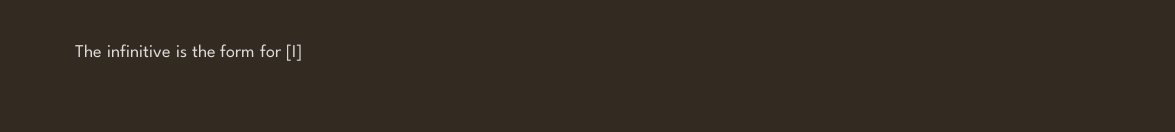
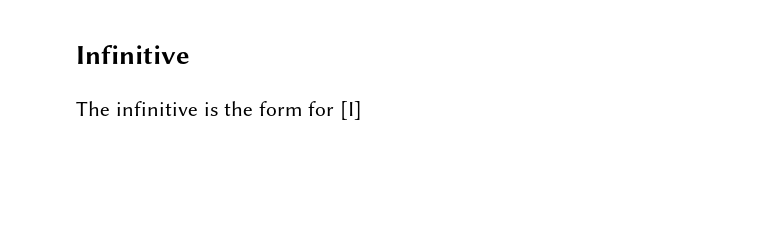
(75, 51) none -> [76,45,190,64] Infinitive //

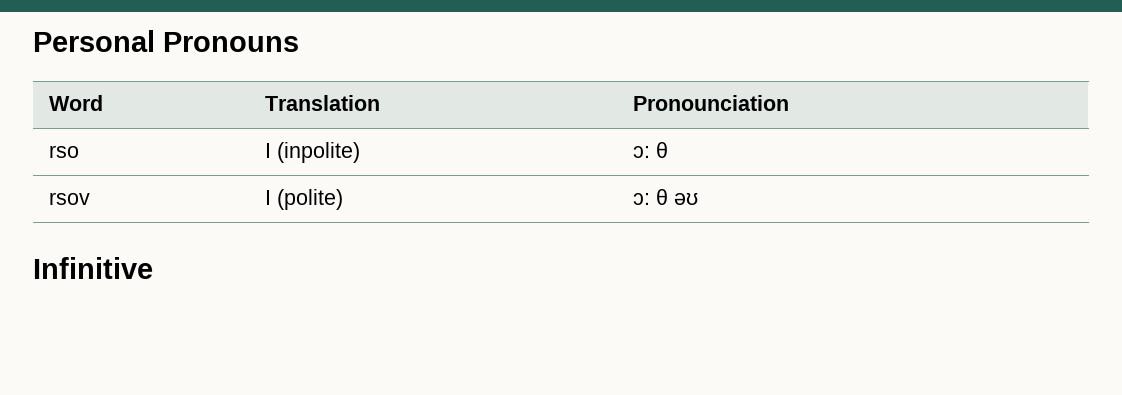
[76,45,190,64] [76,101,362,120] Infinitive // The infinitive is the form for [I] -> [33,30,299,52] [48,95,103,111] [264,95,380,111] [632,95,789,111] [48,145,79,158] [264,142,360,163] [632,142,668,158] [48,192,90,205] [264,189,343,210] [632,189,698,205] [33,257,153,279] Personal Pronouns // Word | Translation | Pronounciation // rso | I (inpolite) | ɔ: θ // rsov | I (polite) | ɔ: θ əʊ // Infinitive

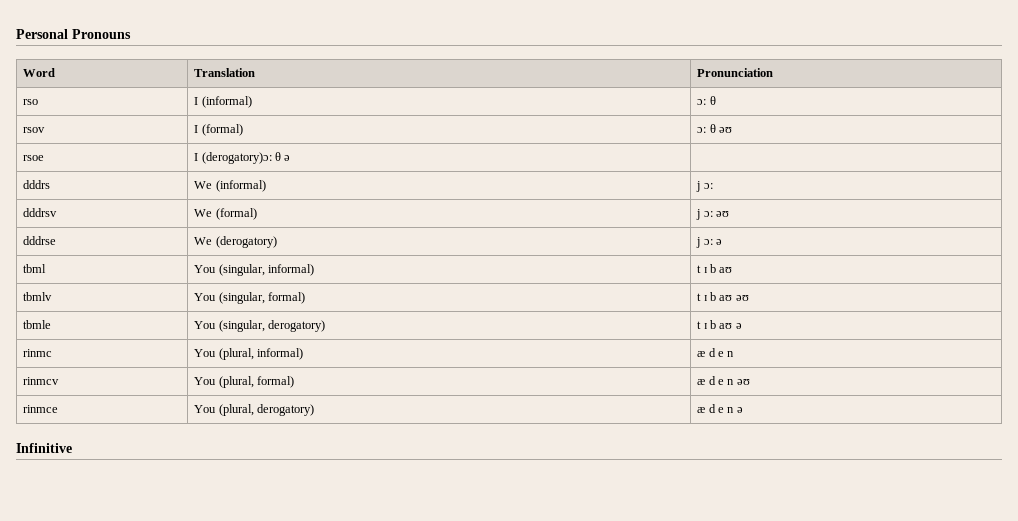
[632,95,789,111] Pronounciation -> [697,68,774,77] Pronunciation
[276,142,360,163] (inpolite) -> [201,96,252,108] (informal)
[276,189,343,210] (polite) -> [201,124,243,136] (formal)
(698, 199) none -> [23,155,45,161] [194,152,291,164] [23,180,51,189] [194,180,266,192] [696,181,713,192] [23,208,58,217] [194,208,257,220] [696,209,729,220] [23,236,57,245] [194,236,277,248] [696,237,722,248] [23,264,47,273] [194,264,314,276] [697,264,733,273] [23,292,53,301] [194,292,305,304] [697,292,749,301] [23,320,52,329] [194,320,325,332] [697,320,742,329] [23,349,53,357] [194,348,303,360] [697,348,735,357] [23,377,60,385] [194,376,294,388] [697,376,750,385] [23,405,59,413] [194,404,314,416] [697,404,743,413] // rsoe | I (derogatory)ɔ: θ ə | // dddrs | We (informal) | j ɔ: // dddrsv | We (formal) | j ɔ: əʊ // dddrse | We (derogatory) | j ɔ: ə // tbml | You (singular, informal) | t ɪ b aʊ // tbmlv | You (singular, formal) | t ɪ b aʊ əʊ // tbmle | You (singular, derogatory) | t ɪ b aʊ ə // rinmc | You (plural, informal) | æ d e n // rinmcv | You (plural, formal) | æ d e n əʊ // rinmce | You (plural, derogatory) | æ d e n ə

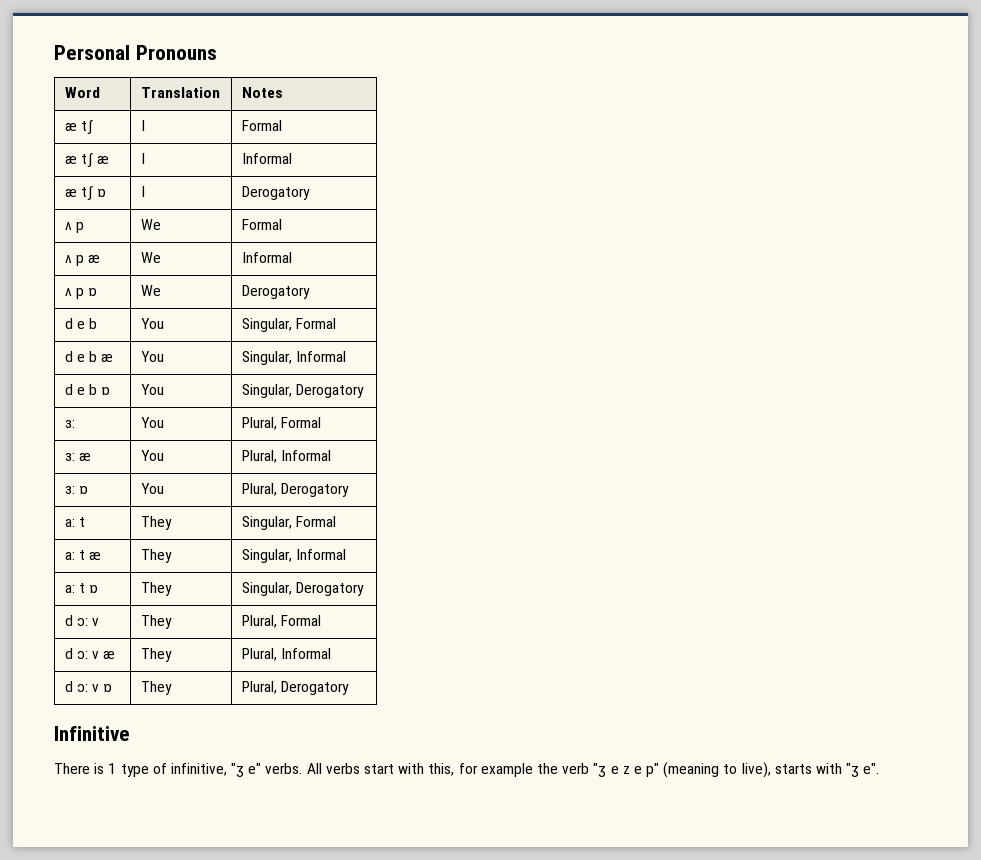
[697,68,774,77] [23,99,39,105] [194,96,252,108] [697,96,716,105] [23,127,46,133] [194,124,243,136] [697,124,732,133] [23,155,45,161] [194,152,291,164] [23,180,51,189] [194,180,266,192] [696,181,713,192] [23,208,58,217] [194,208,257,220] [696,209,729,220] [23,236,57,245] [194,236,277,248] [696,237,722,248] [23,264,47,273] [194,264,314,276] [697,264,733,273] [23,292,53,301] [194,292,305,304] [697,292,749,301] [23,320,52,329] [194,320,325,332] [697,320,742,329] [23,349,53,357] [194,348,303,360] [697,348,735,357] [23,377,60,385] [194,376,294,388] [697,376,750,385] [23,405,59,413] [194,404,314,416] [697,404,743,413] [16,443,72,453] Pronunciation // rso | I (informal) | ɔ: θ // rsov | I (formal) | ɔ: θ əʊ // rsoe | I (derogatory)ɔ: θ ə | // dddrs | We (informal) | j ɔ: // dddrsv | We (formal) | j ɔ: əʊ // dddrse | We (derogatory) | j ɔ: ə // tbml | You (singular, informal) | t ɪ b aʊ // tbmlv | You (singular, formal) | t ɪ b aʊ əʊ // tbmle | You (singular, derogatory) | t ɪ b aʊ ə // rinmc | You (plural, informal) | æ d e n // rinmcv | You (plural, formal) | æ d e n əʊ // rinmce | You (plural, derogatory) | æ d e n ə // Infinitive -> [241,87,283,98] [64,120,93,134] [140,120,145,131] [241,120,282,131] [64,153,109,167] [140,153,145,164] [241,153,292,164] [64,186,106,200] [140,186,145,197] [241,186,310,200] [64,222,84,233] [140,219,161,230] [241,219,282,230] [64,255,100,266] [140,252,161,263] [241,252,292,263] [64,288,97,299] [140,285,161,296] [241,285,310,299] [64,318,97,329] [140,318,164,329] [241,318,336,332] [64,351,114,362] [140,351,164,362] [241,351,346,365] [64,384,111,395] [140,384,164,395] [241,384,364,398] [64,420,75,428] [140,417,164,428] [241,417,321,430] [64,453,91,461] [140,450,164,461] [241,450,331,463] [64,486,88,494] [140,483,164,494] [241,483,349,497] [64,517,85,527] [140,516,172,530] [241,516,336,530] [64,550,101,560] [140,549,172,563] [241,549,346,563] [64,583,98,593] [140,582,172,596] [241,582,364,596] [64,615,99,626] [140,615,172,629] [241,615,321,628] [64,648,116,659] [140,648,172,662] [241,648,331,661] [64,681,113,692] [140,681,172,695] [241,681,349,695] [54,726,130,741] [54,762,880,778] Notes // æ tʃ | I | Formal // æ tʃ æ | I | Informal // æ tʃ ɒ | I | Derogatory // ʌ p | We | Formal // ʌ p æ | We | Informal // ʌ p ɒ | We | Derogatory // d e b | You | Singular, Formal // d e b æ | You | Singular, Informal // d e b ɒ | You | Singular, Derogatory // ɜ: | You | Plural, Formal // ɜ: æ | You | Plural, Informal // ɜ: ɒ | You | Plural, Derogatory // a: t | They | Singular, Formal // a: t æ | They | Singular, Informal // a: t ɒ | They | Singular, Derogatory // d ɔ: v | They | Plural, Formal // d ɔ: v æ | They | Plural, Informal // d ɔ: v ɒ | They | Plural, Derogatory // Infinitive // There is 1 type of infinitive, "ʒ e" verbs. All verbs start with this, for example the verb "ʒ e z e p" (meaning to live), starts with "ʒ e".

